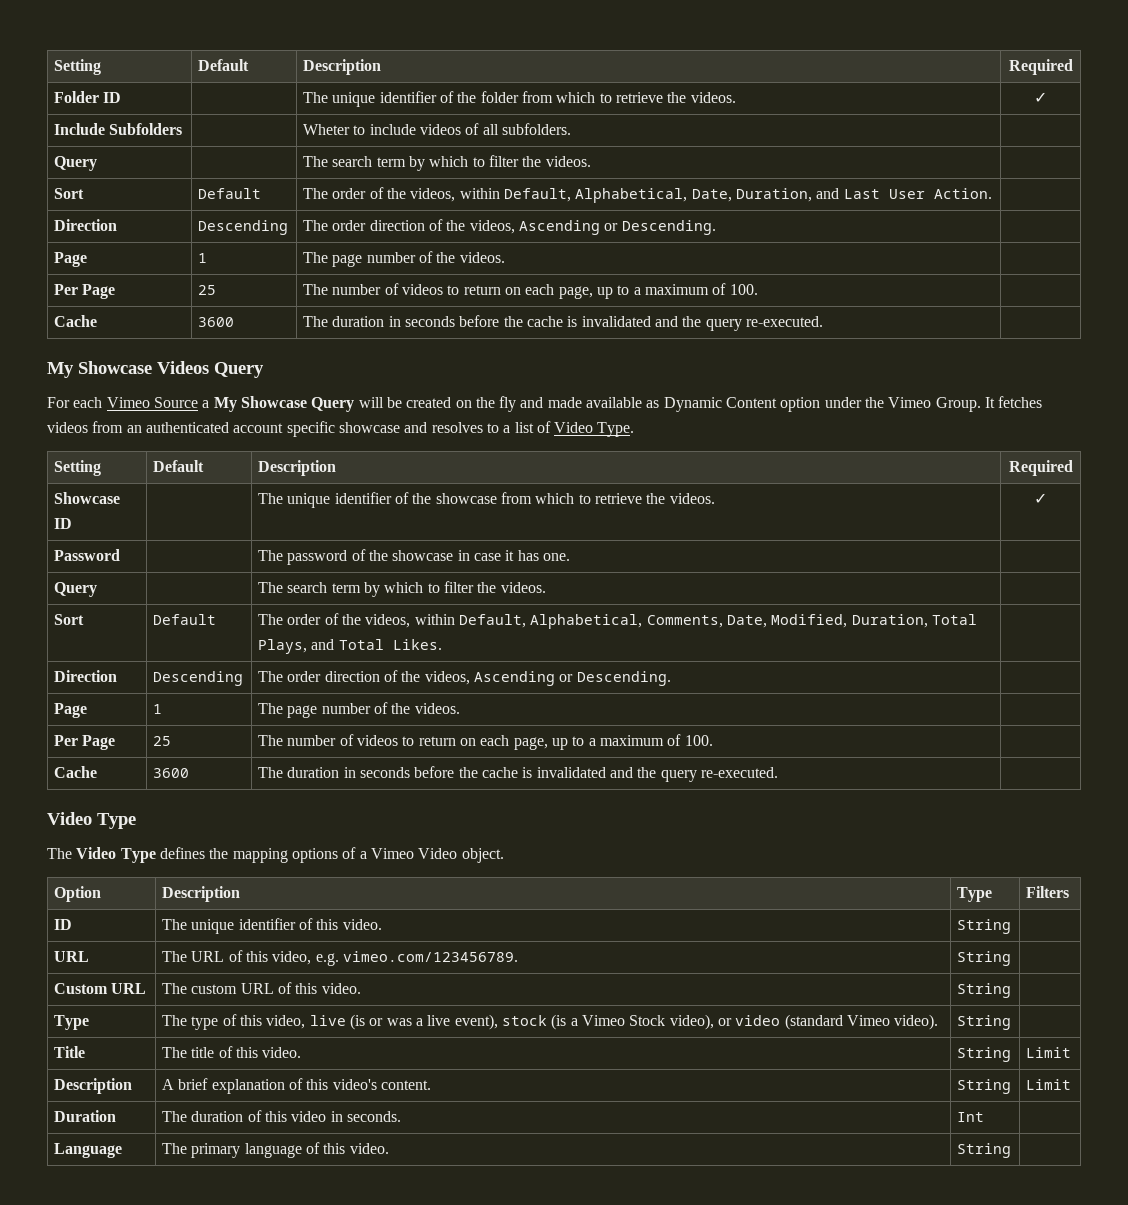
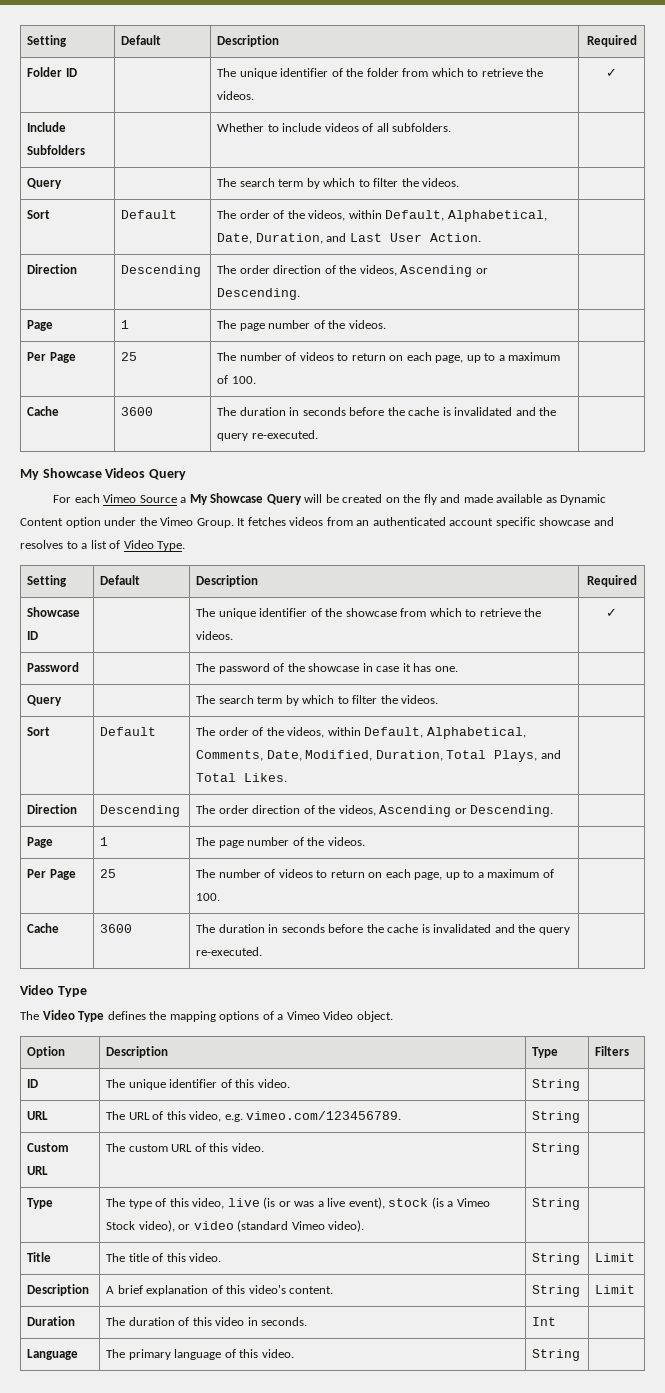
[303,124,351,135] Wheter -> [217,123,265,132] Whether

